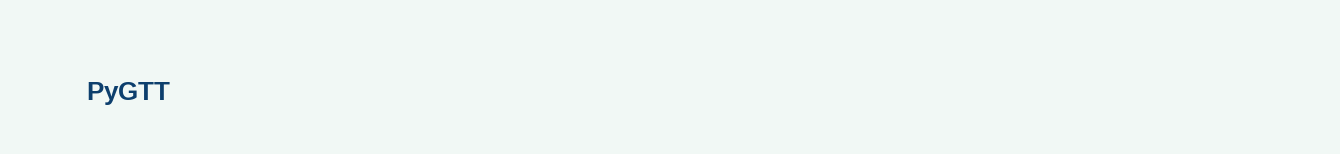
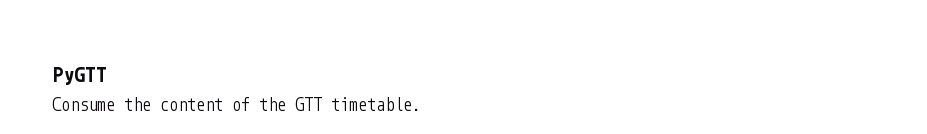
(170, 93) none -> [52,97,421,111] // Consume the content of the GTT timetable.

